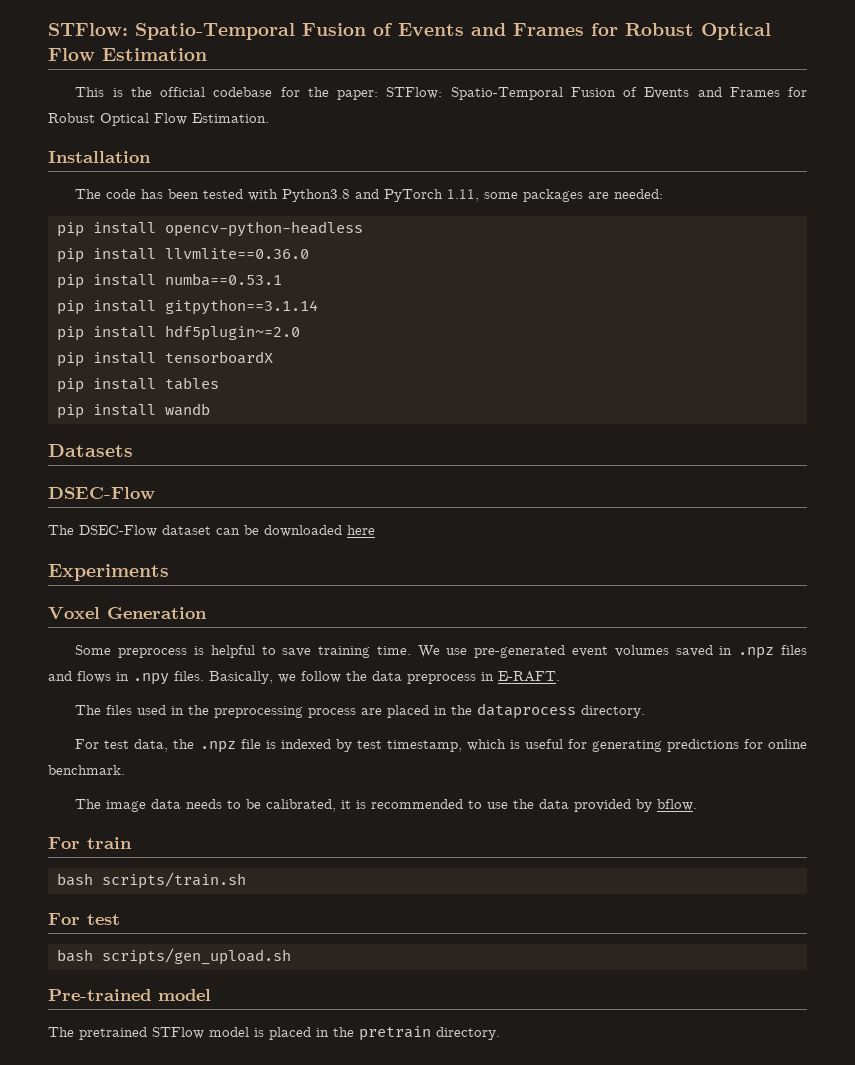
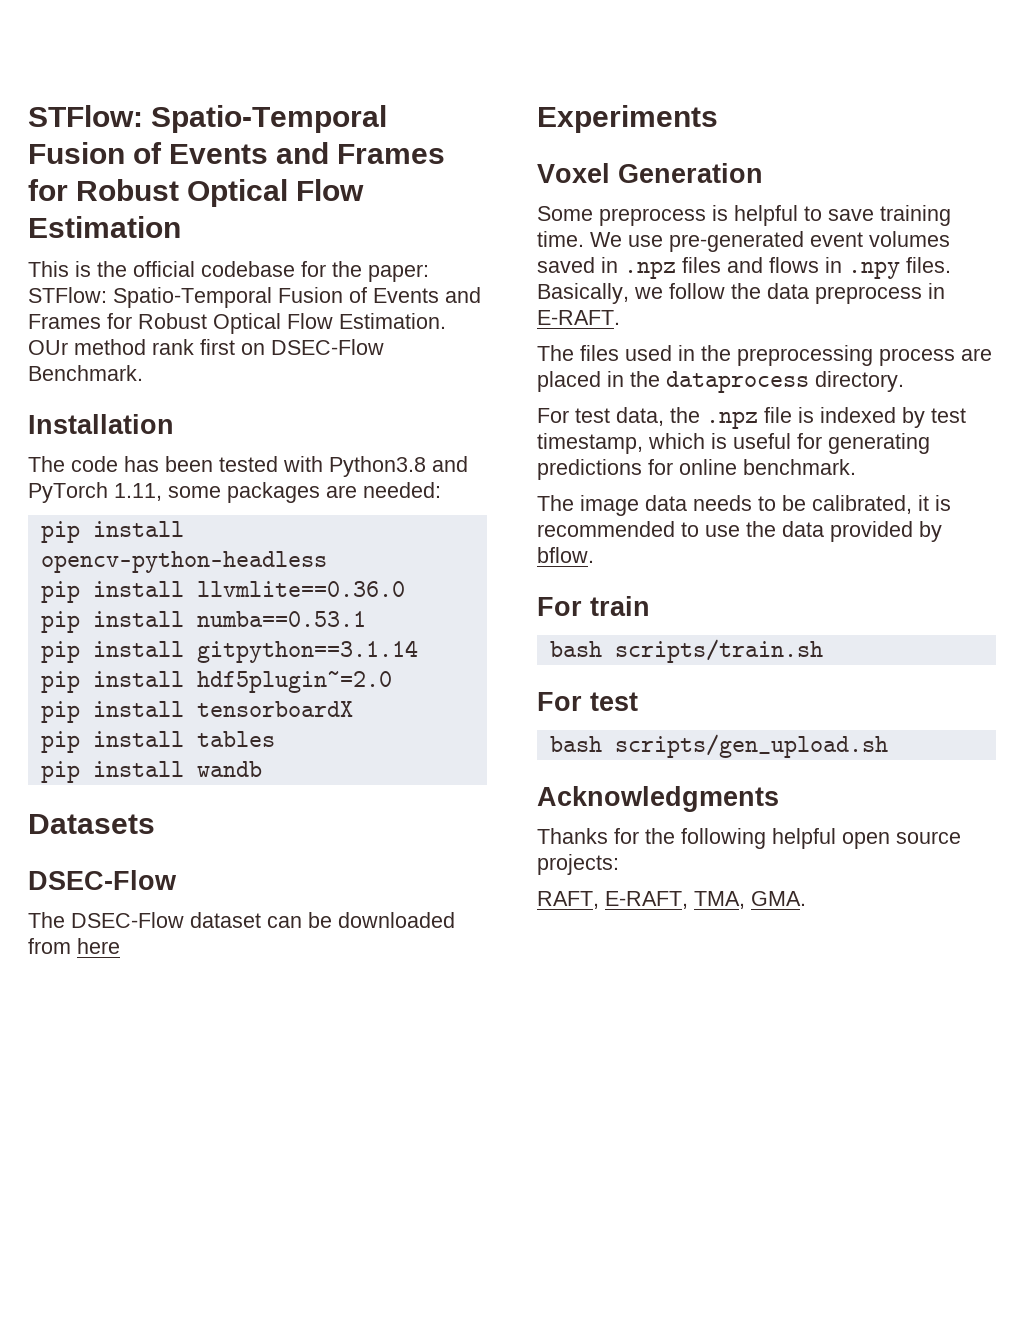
(269, 118) none -> [28,339,384,355] [28,365,143,381] OUr method rank first on DSEC-Flow Benchmark.
(342, 531) none -> [28,938,71,954] from
[48,989,211,1001] [48,1026,500,1041] Pre-trained model // The pretrained STFlow model is placed in the pretrain directory. -> [537,786,779,812] [537,828,961,849] [537,854,619,875] [537,891,806,909] Acknowledgments // Thanks for the following helpful open source projects: // RAFT, E-RAFT, TMA, GMA.

